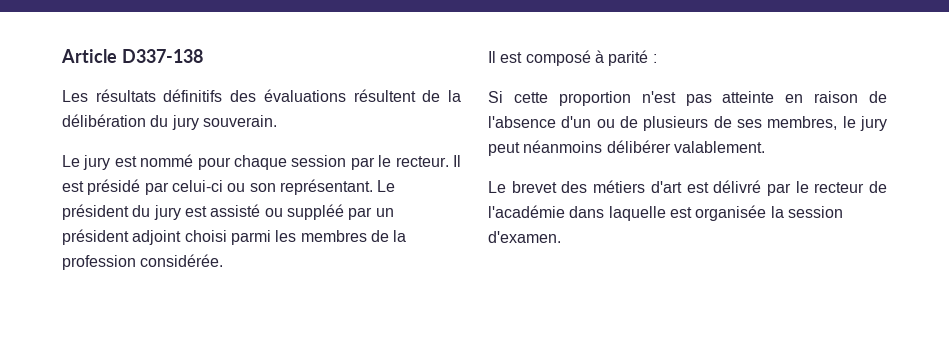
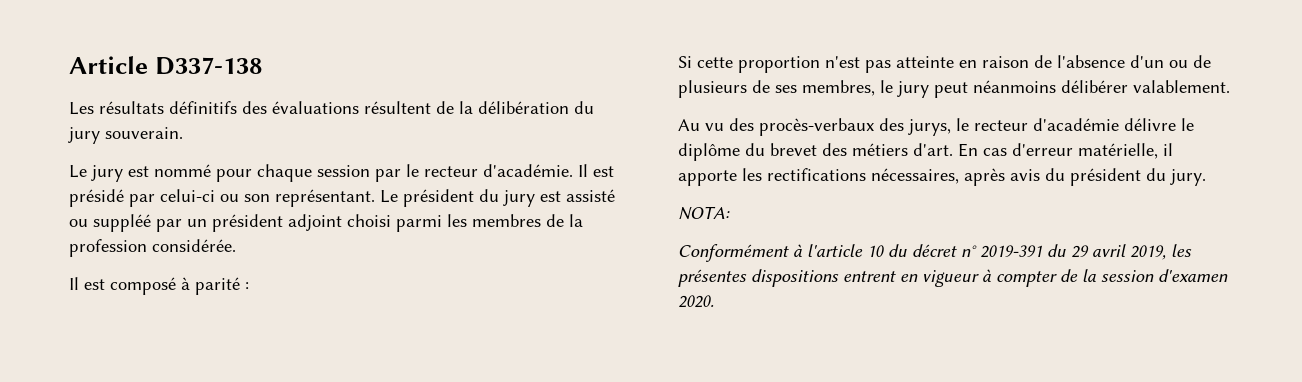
[395,156,449,167] recteur. -> [424,164,573,177] recteur d'académie.
[488,180,887,196] [488,205,843,221] [488,231,561,243] Le brevet des métiers d'art est délivré par le recteur de l'académie dans laquelle est organisée la session d'examen. -> [678,118,1194,136] [678,143,1173,161] [678,168,1206,186] [678,206,730,220] [678,244,1192,262] [678,269,1228,287] [678,295,714,308] Au vu des procès-verbaux des jurys, le recteur d'académie délivre le diplôme du brevet des métiers d'art. En cas d'erreur matérielle, il apporte les rectifications nécessaires, après avis du président du jury. // NOTA: // Conformément à l'article 10 du décret n° 2019-391 du 29 avril 2019, les présentes dispositions entrent en vigueur à compter de la session d'examen 2020.

